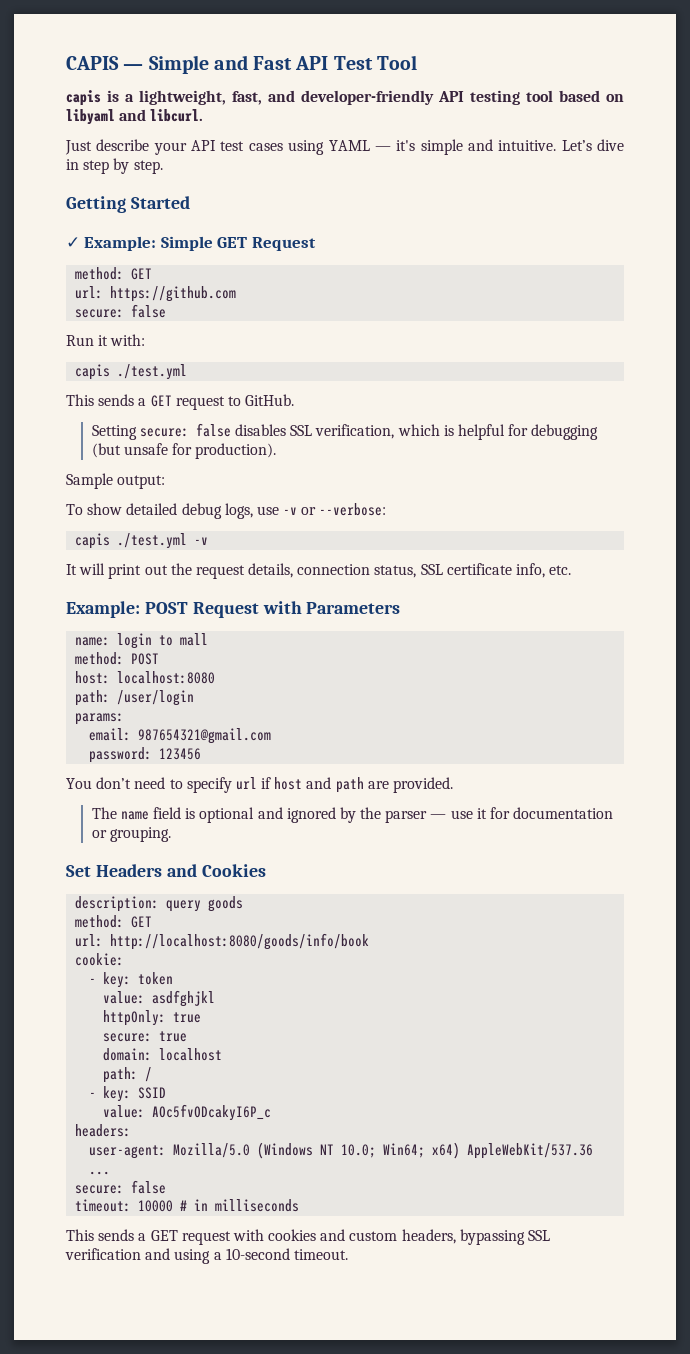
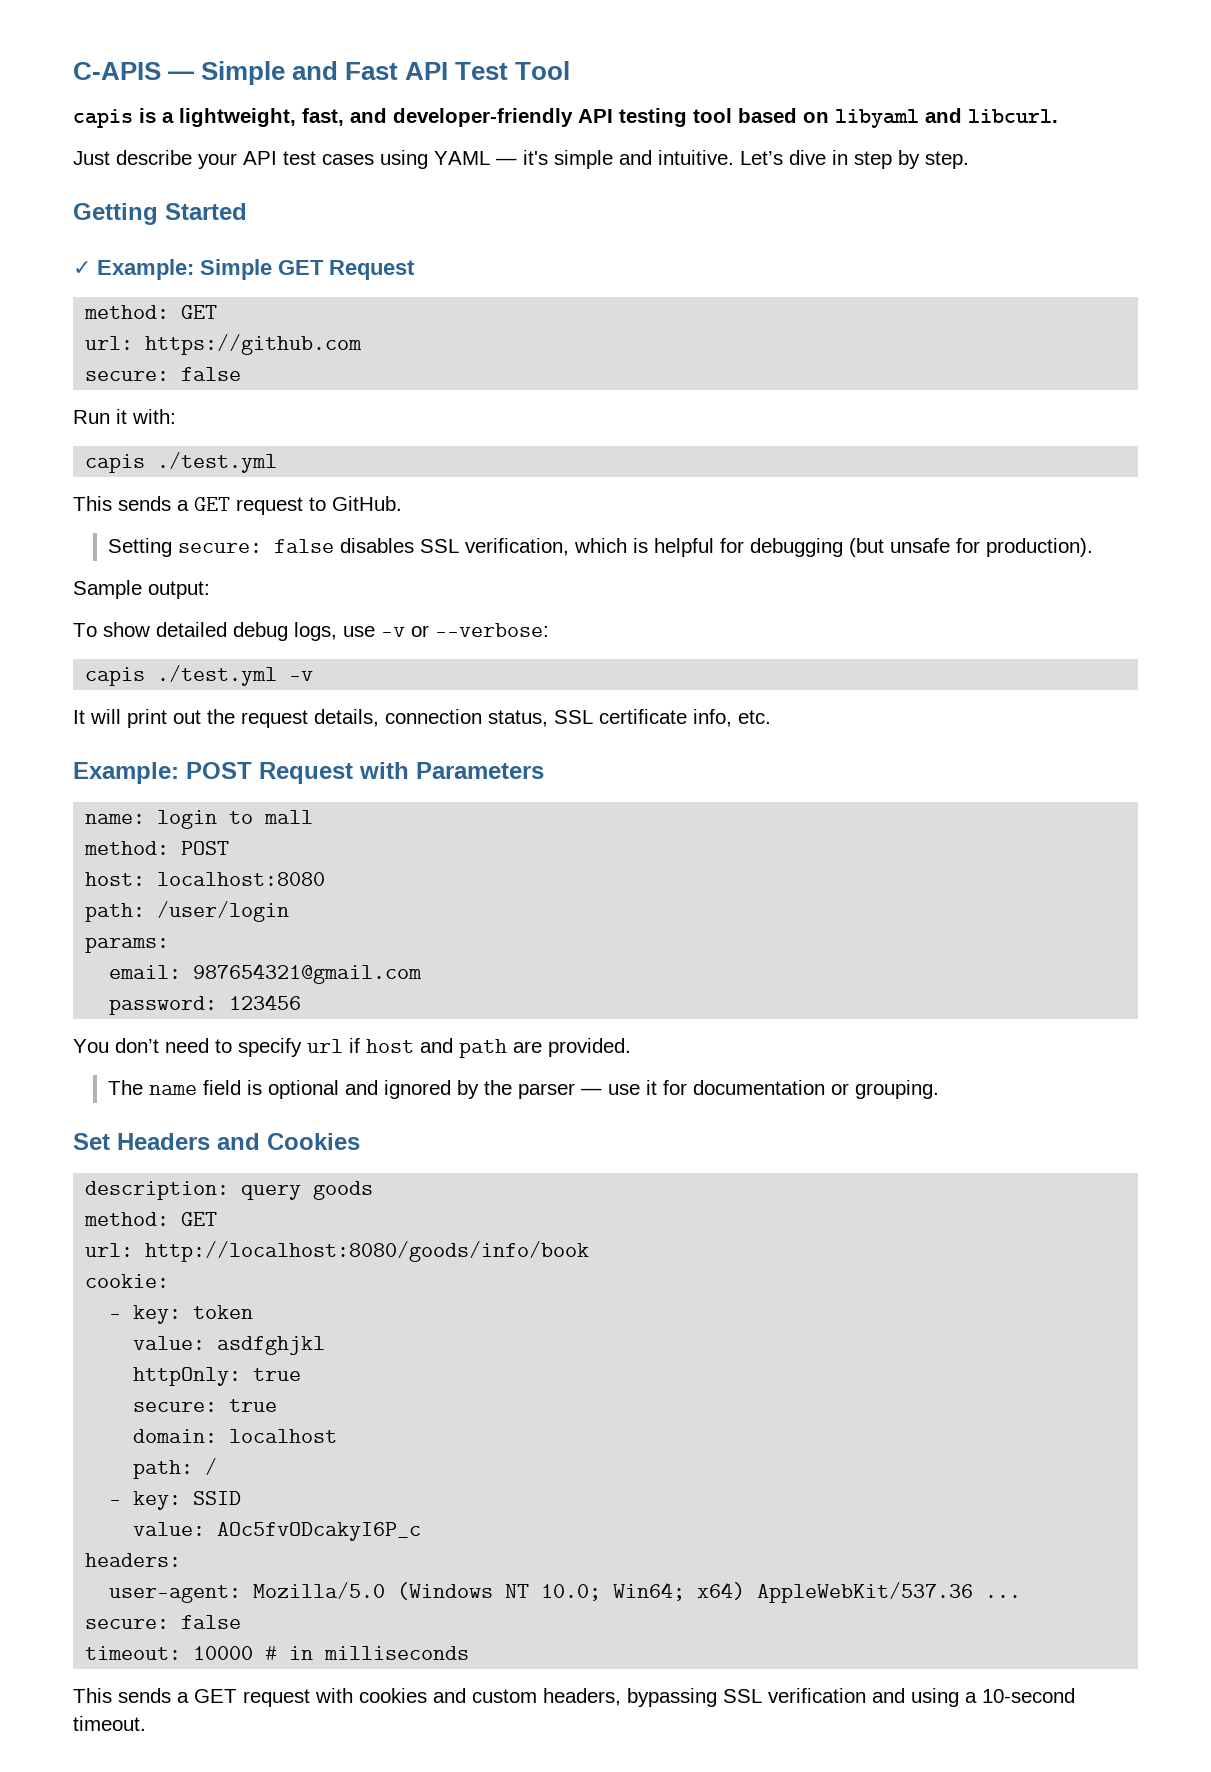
[66,56,119,70] CAPIS -> [73,62,161,80] C-APIS

